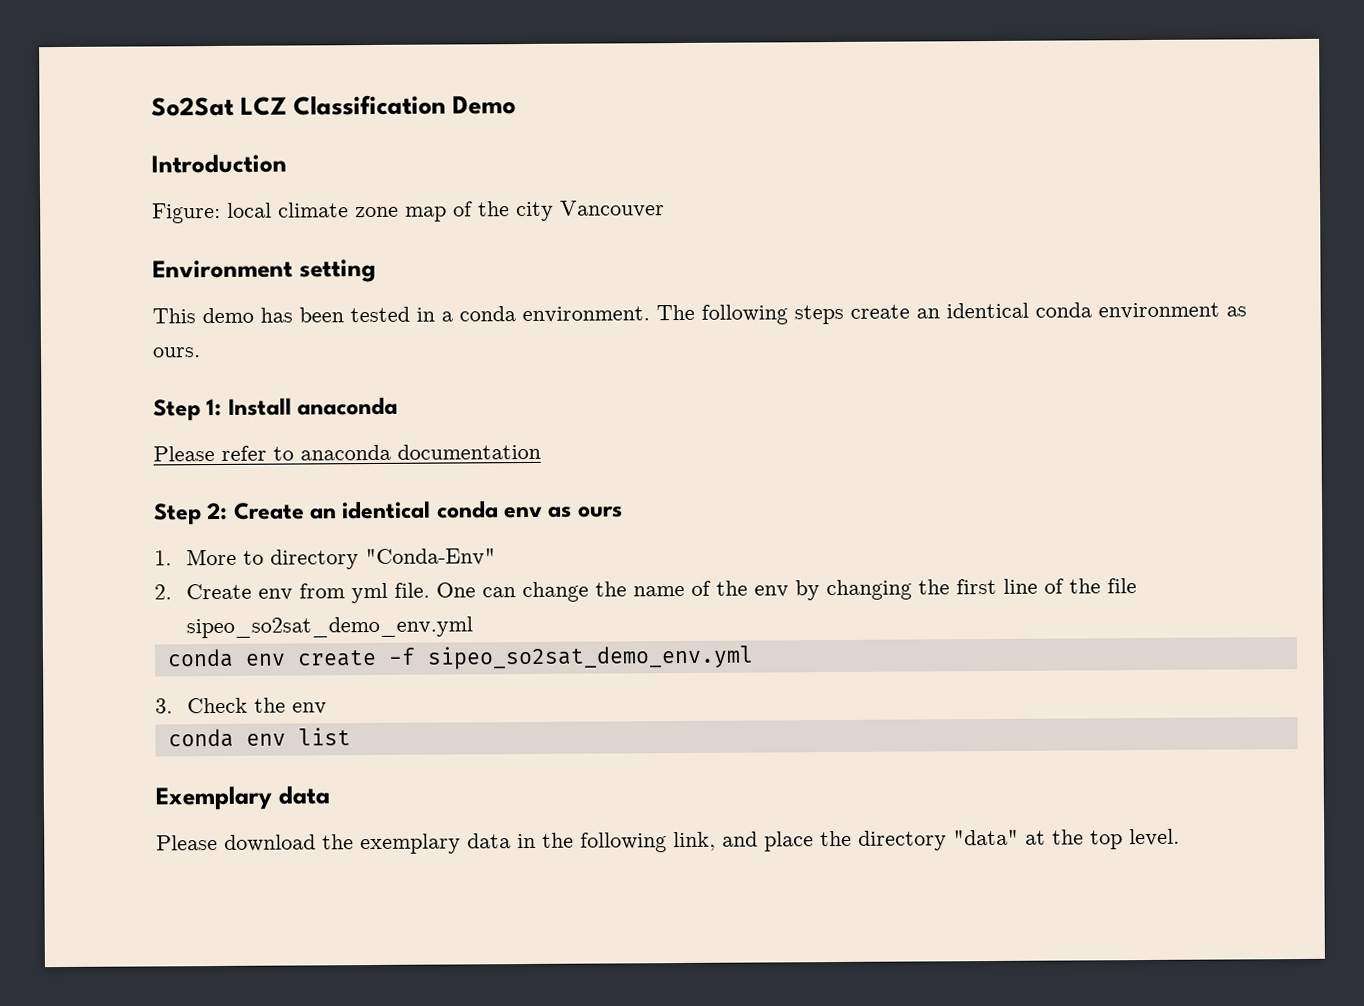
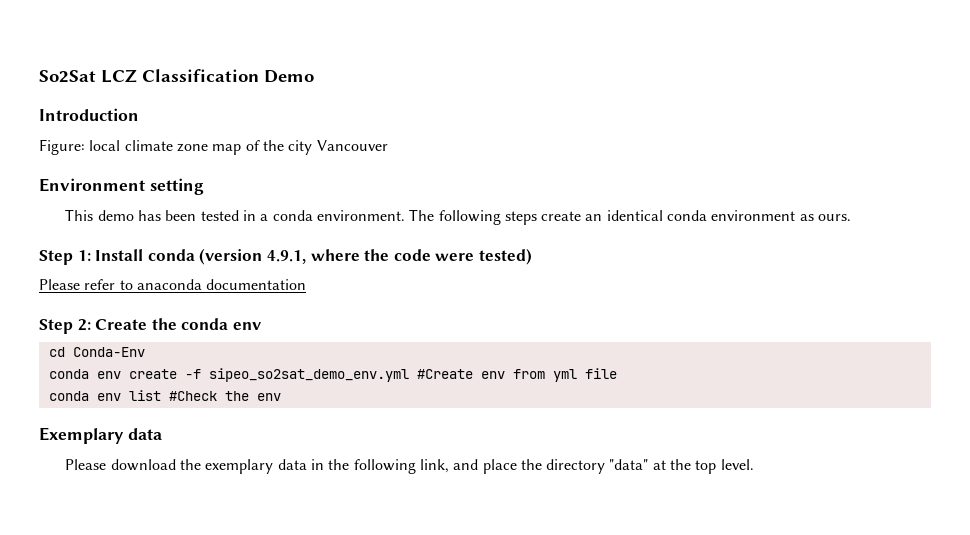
[297,396,399,416] anaconda -> [147,248,532,265] conda (version 4.9.1, where the code were tested)
[310,500,623,520] [154,548,497,570] [154,578,1138,604] [186,616,474,639] an identical conda env as ours // 1. More to directory "Conda-Env" // 2. Create env from yml file. One can change the name of the env by changing the first line of the file sipeo_so2sat_demo_env.yml -> [151,318,261,330] [48,347,145,357] the conda env // cd Conda-Env
[155,697,328,715] // 3. Check the env -> [416,368,617,382] #Create env from yml file
(351, 736) none -> [168,391,281,401] #Check the env

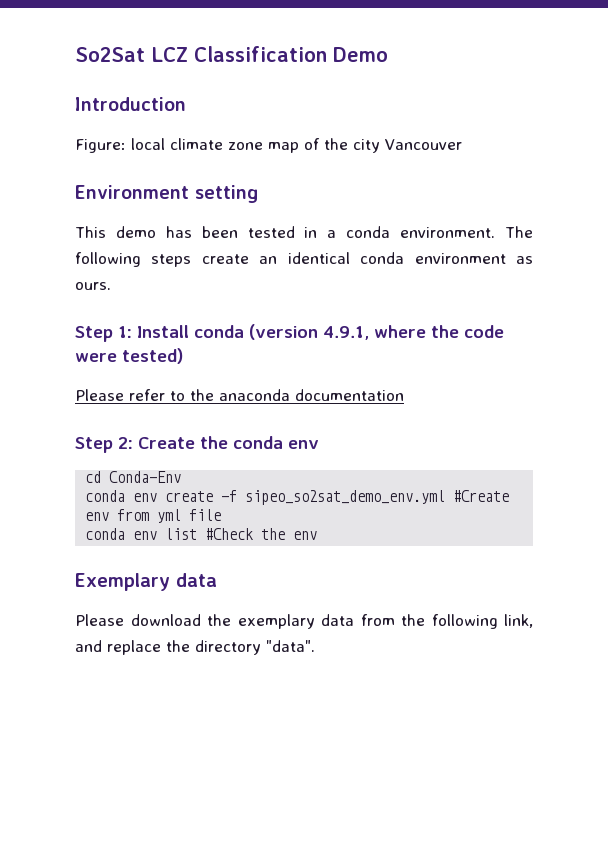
(133, 285) none -> [190,389,214,401] the
[310,459,324,470] in -> [360,614,395,626] from
[482,459,517,474] place -> [107,640,161,655] replace
[609,459,754,474] "data" at the top level. -> [266,640,315,652] "data".

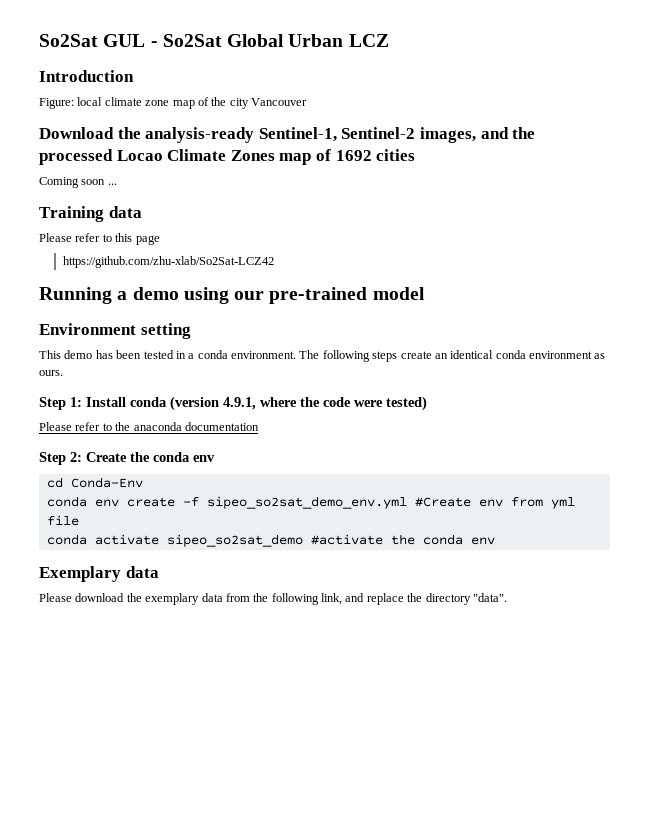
[75,47,145,62] So2Sat -> [39,34,344,47] So2Sat GUL - So2Sat Global Urban
[194,46,388,62] Classification Demo -> (389, 40) none
(462, 144) none -> [39,127,536,143] [39,149,416,165] [39,177,117,188] [39,206,142,222] [39,233,160,245] [62,256,274,268] [39,287,425,304] // Download the analysis-ready Sentinel-1, Sentinel-2 images, and the processed Locao Climate Zones map of 1692 cities // Coming soon ... // Training data // Please refer to this page // https://github.com/zhu-xlab/So2Sat-LCZ42 // Running a demo using our pre-trained model
[133,528,286,540] env list #Check the -> [94,534,463,547] activate sipeo_so2sat_demo #activate the conda

